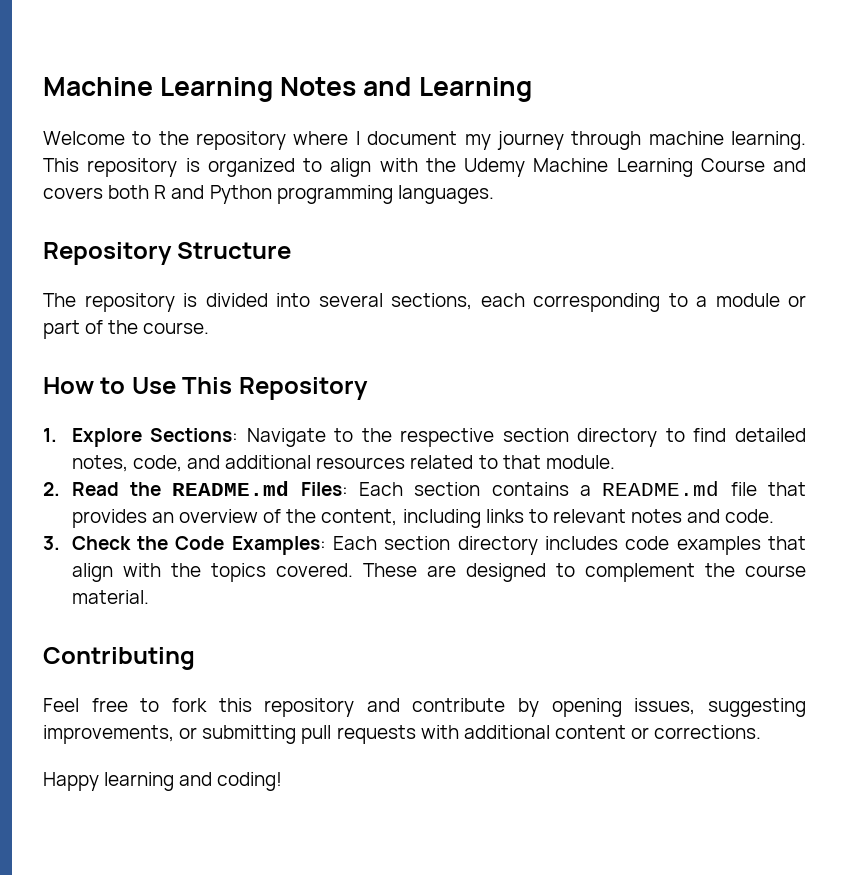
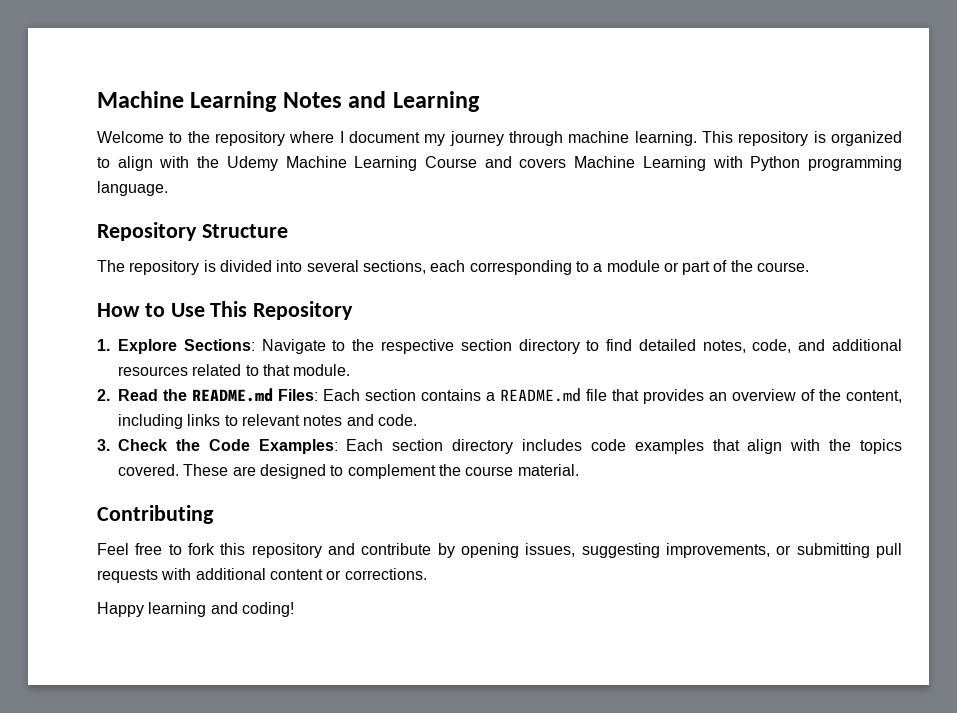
[108,185,205,199] both R and -> [574,156,743,171] Machine Learning with
[397,185,494,204] languages. -> [97,181,168,196] language.

